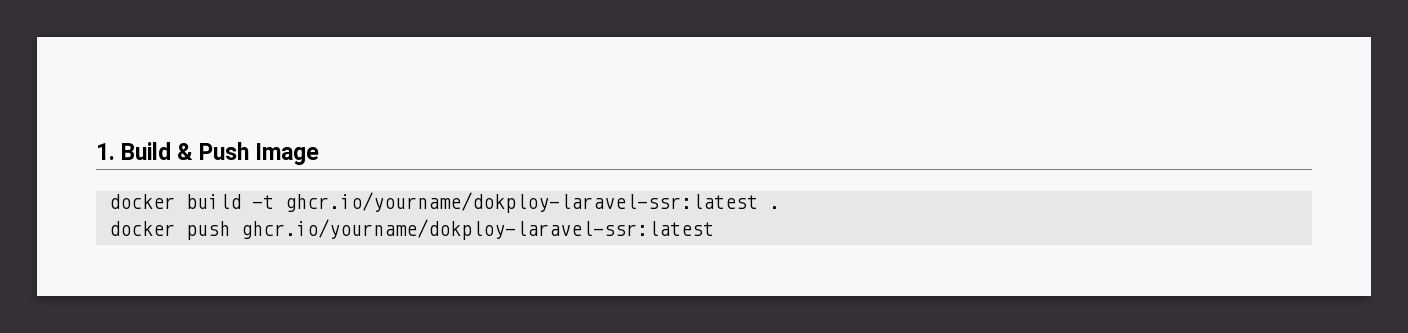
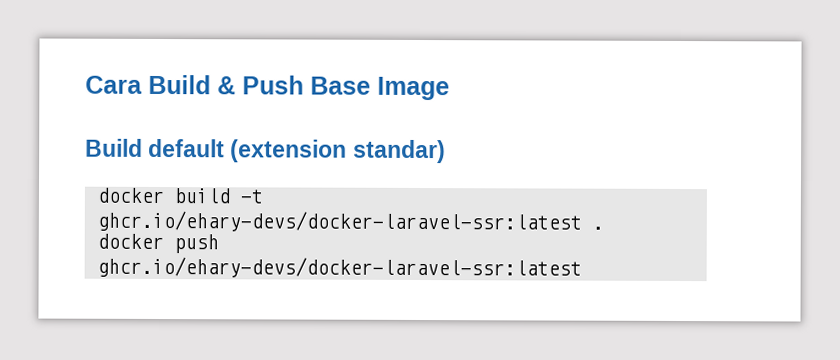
[96,143,115,160] 1. -> [85,75,143,94] Cara
(249, 151) none -> [310,76,371,95] Base
(319, 154) none -> [85,138,446,164] // Build default (extension standar)
[284,192,758,213] ghcr.io/yourname/dokploy-laravel-ssr:latest -> [96,210,582,233] ghcr.io/ehary-devs/docker-laravel-ssr:latest
[240,219,714,240] ghcr.io/yourname/dokploy-laravel-ssr:latest -> [96,256,582,279] ghcr.io/ehary-devs/docker-laravel-ssr:latest

